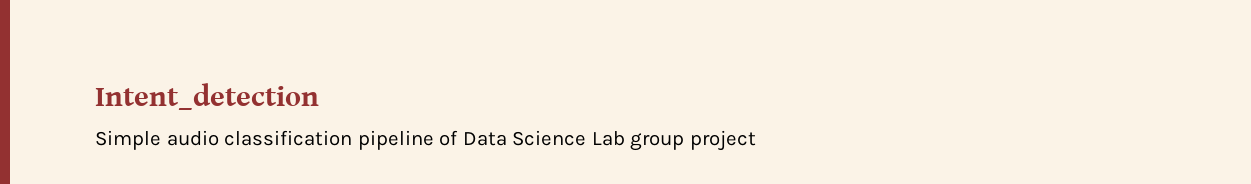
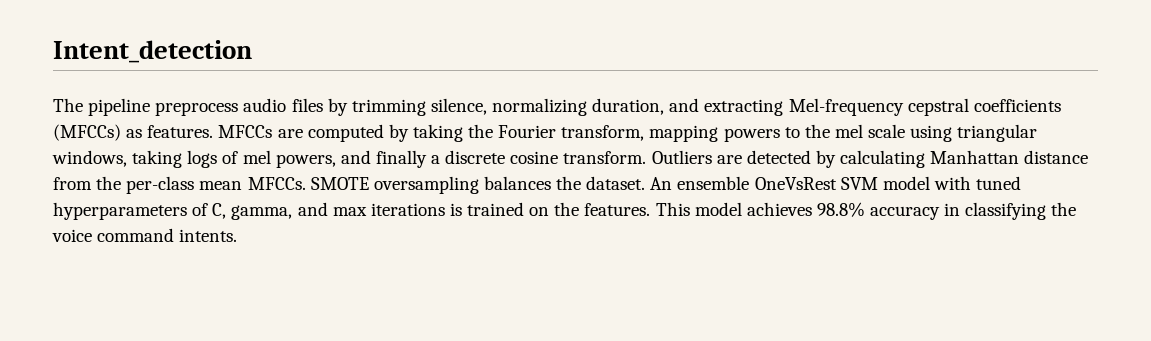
[95,130,756,151] Simple audio classification pipeline of Data Science Lab group project -> [53,98,1061,116] [53,124,1038,142] [52,150,1089,168] [53,176,1022,194] [53,202,1077,220] [52,228,238,242] The pipeline preprocess audio files by trimming silence, normalizing duration, and extracting Mel-frequency cepstral coefficients (MFCCs) as features. MFCCs are computed by taking the Fourier transform, mapping powers to the mel scale using triangular windows, taking logs of mel powers, and finally a discrete cosine transform. Outliers are detected by calculating Manhattan distance from the per-class mean MFCCs. SMOTE oversampling balances the dataset. An ensemble OneVsRest SVM model with tuned hyperparameters of C, gamma, and max iterations is trained on the features. This model achieves 98.8% accuracy in classifying the voice command intents.

